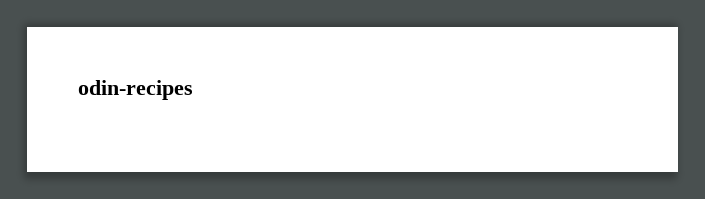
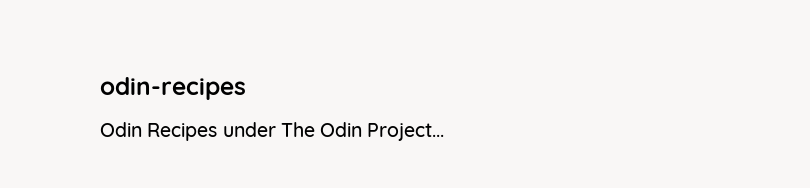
(193, 90) none -> [100,122,445,141] // Odin Recipes under The Odin Project...

